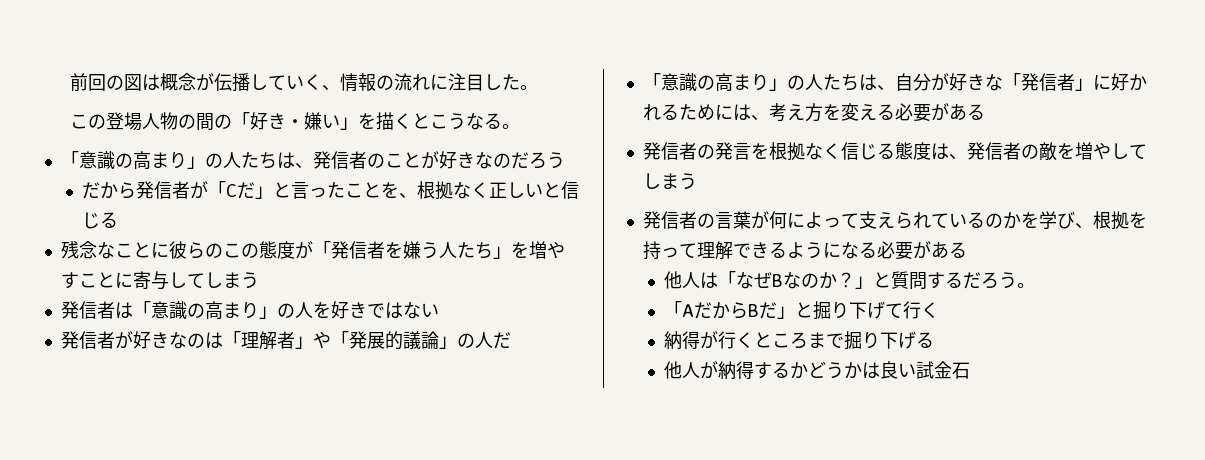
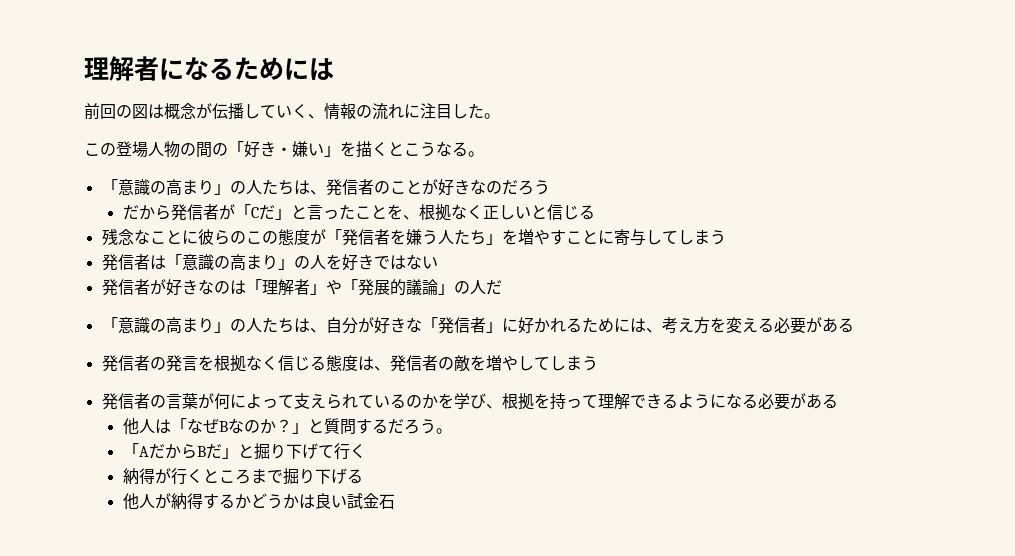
(69, 82) none -> [84,56,334,81] 理解者になるためには //

